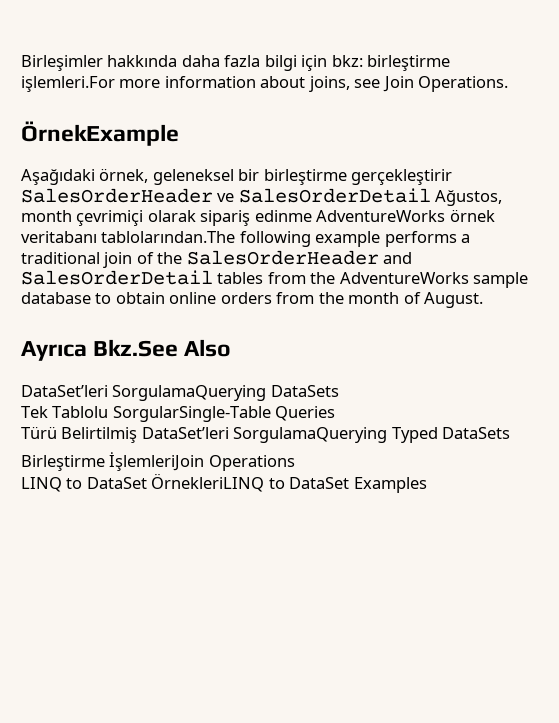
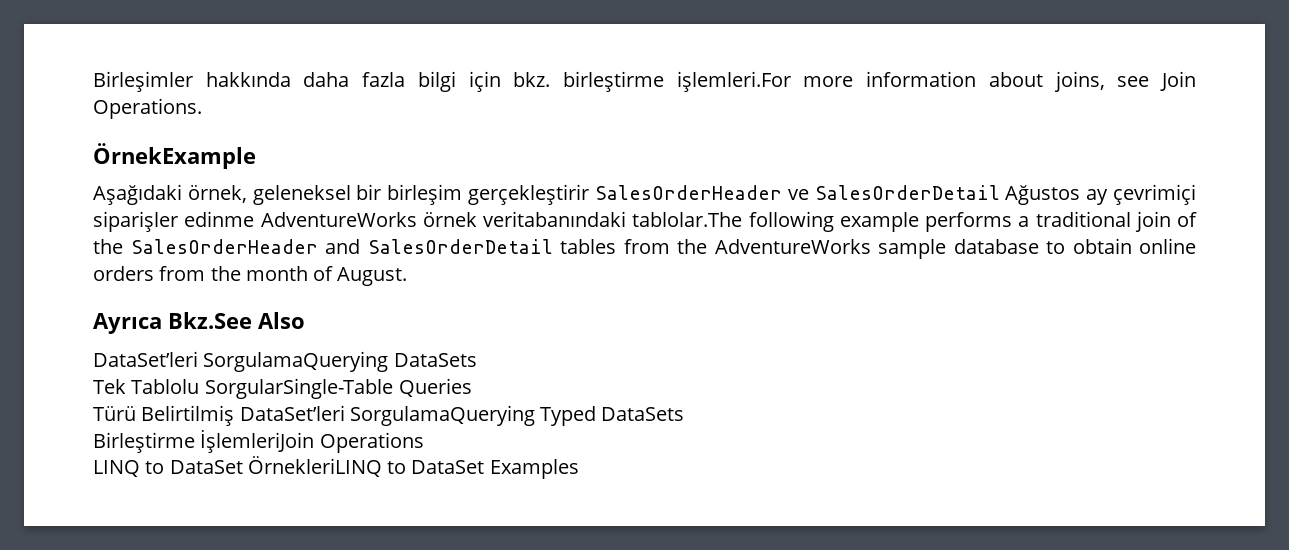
[331,55,363,67] bkz: -> [513,72,551,87] bkz.
[263,169,347,185] birleştirme -> [387,184,463,205] birleşim
[435,190,503,206] [21,210,251,226] Ağustos, month çevrimiçi olarak sipariş -> [1005,184,1197,205] [93,211,178,232] Ağustos ay çevrimiçi siparişler
[21,231,236,243] veritabanı tablolarından.The -> [483,211,743,227] veritabanındaki tablolar.The

